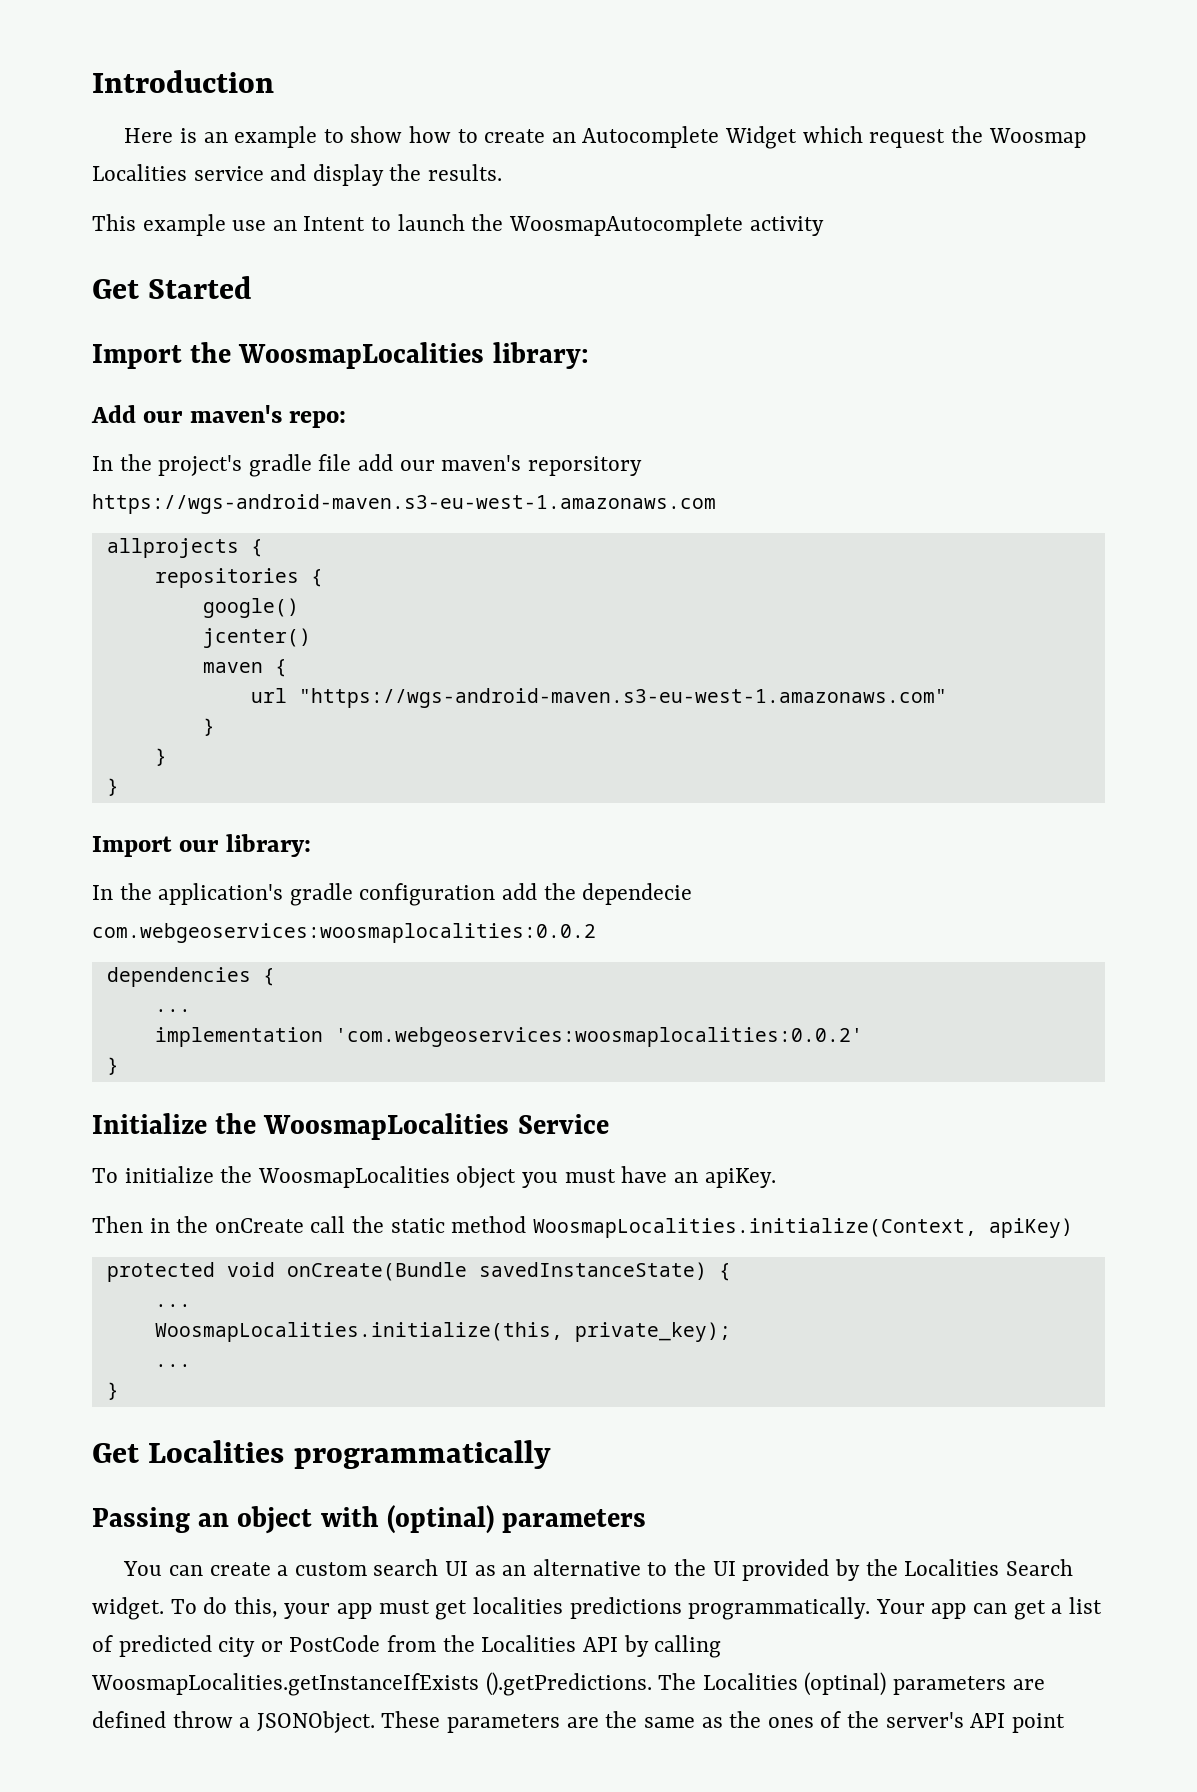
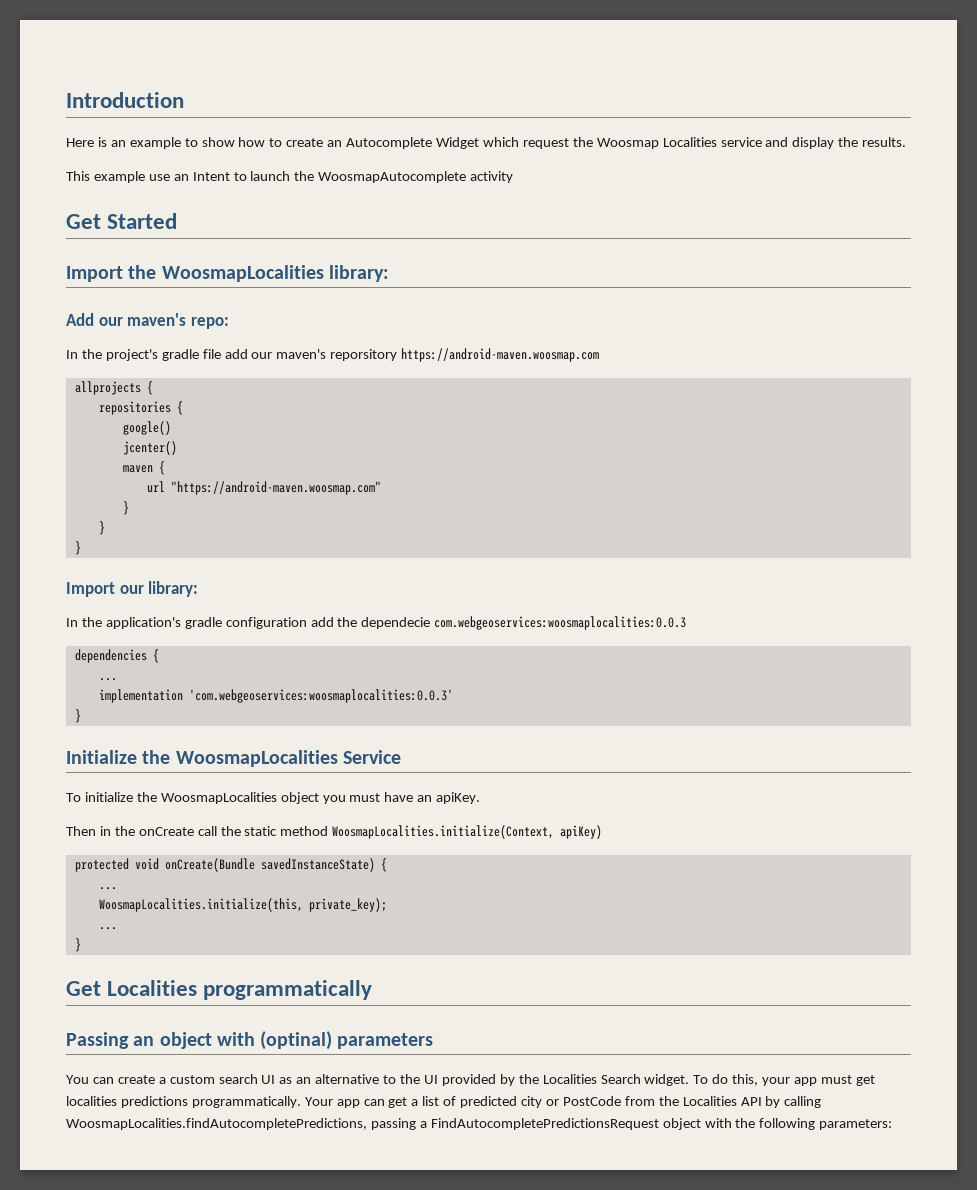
[92,494,716,514] https://wgs-android-maven.s3-eu-west-1.amazonaws.com -> [401,348,600,362] https://android-maven.woosmap.com
[298,688,947,708] "https://wgs-android-maven.s3-eu-west-1.amazonaws.com" -> [170,481,381,495] "https://android-maven.woosmap.com"
[92,923,596,943] com.webgeoservices:woosmaplocalities:0.0.2 -> [434,616,687,630] com.webgeoservices:woosmaplocalities:0.0.3
[334,1027,863,1047] 'com.webgeoservices:woosmaplocalities:0.0.2' -> [188,689,453,703] 'com.webgeoservices:woosmaplocalities:0.0.3'
[91,1672,1045,1696] [92,1711,1065,1733] WoosmapLocalities.getInstanceIfExists ().getPredictions. The Localities (optinal) parameters are defined throw a JSONObject. These parameters are the same as the ones of the server's API point -> [66,1118,893,1130] WoosmapLocalities.findAutocompletePredictions, passing a FindAutocompletePredictionsRequest object with the following parameters:

